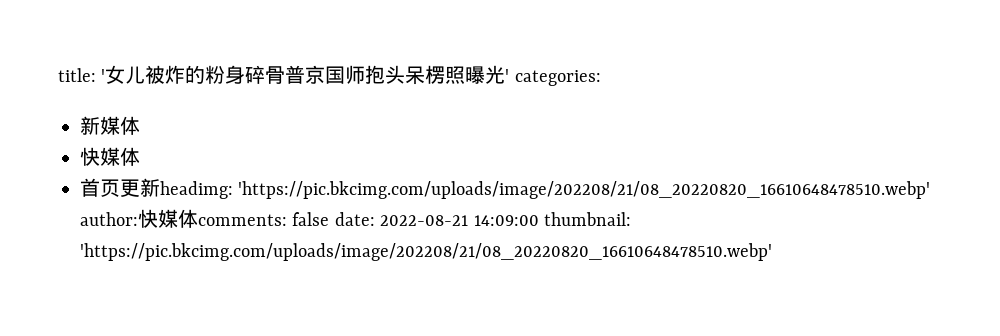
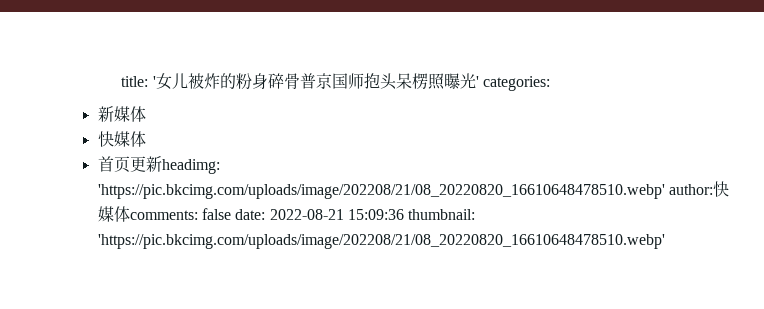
[473,215,539,226] 14:09:00 -> [347,209,404,220] 15:09:36

